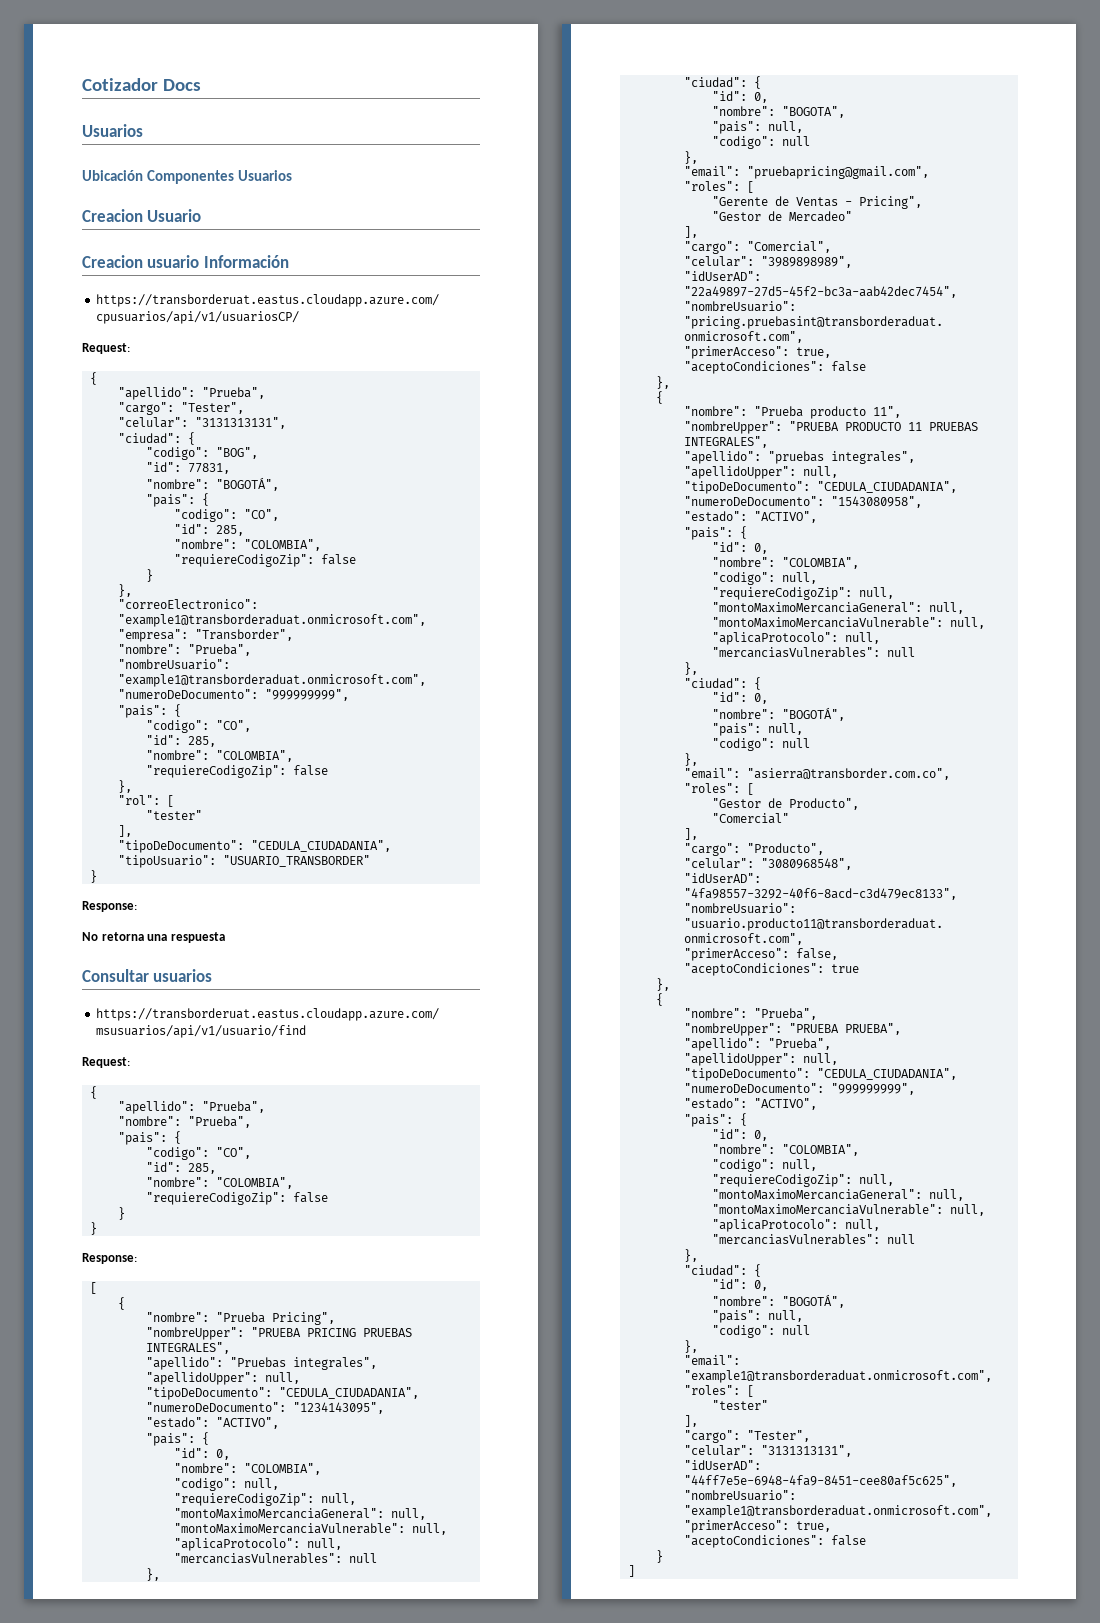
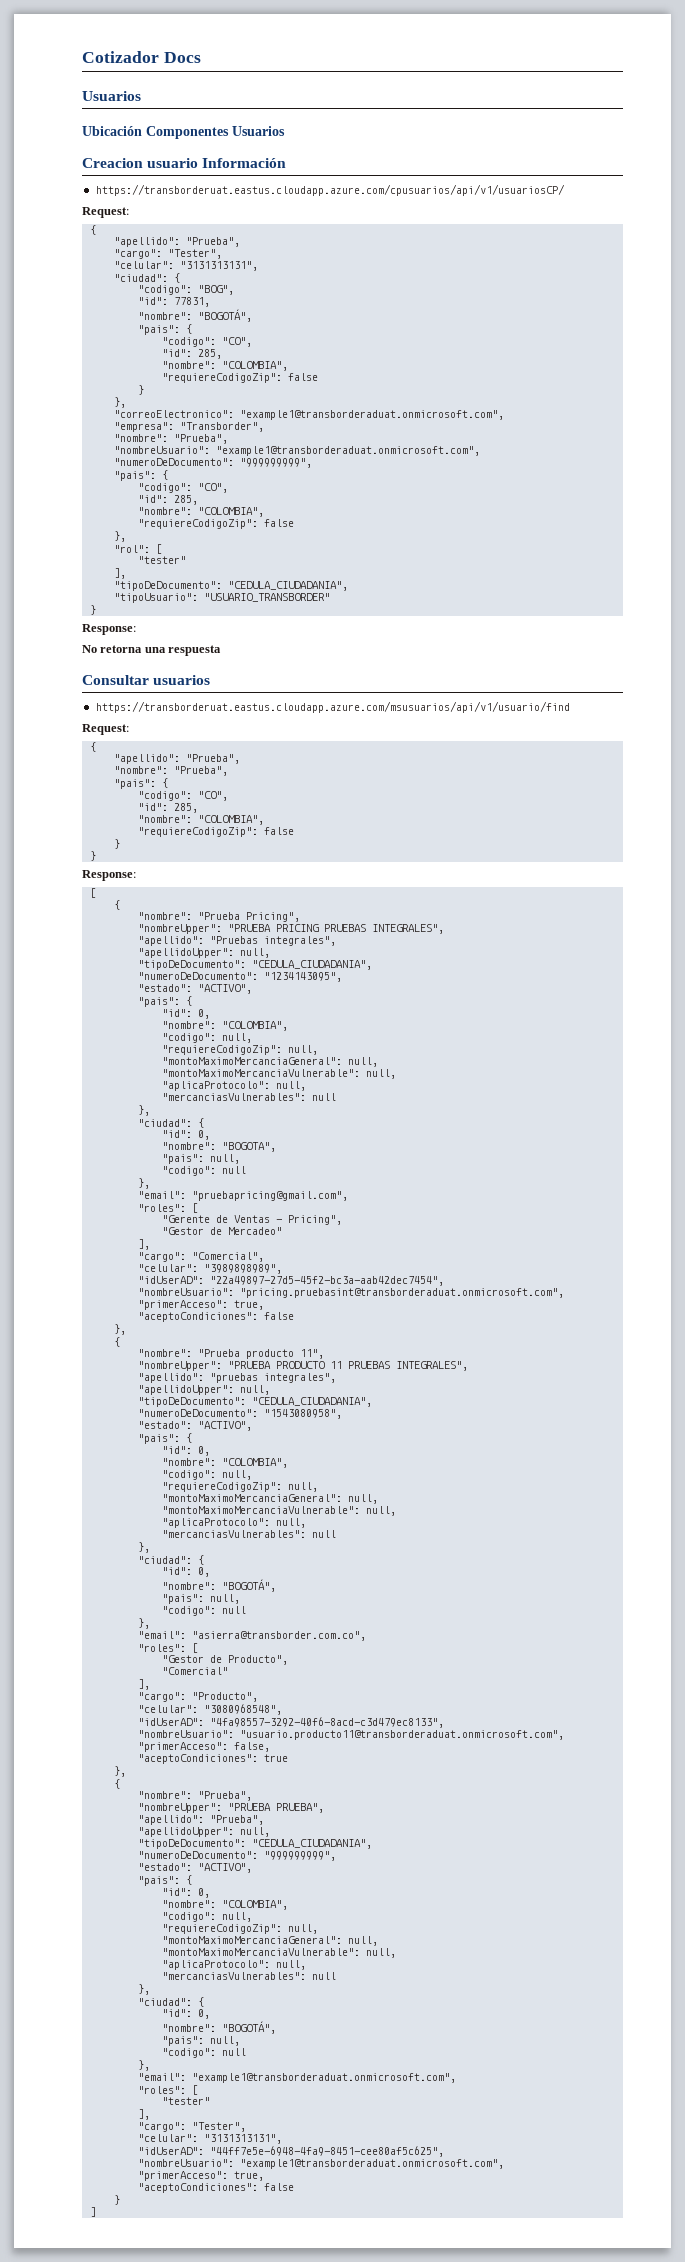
[82,209,202,222] // Creacion Usuario -> (285, 131) none

